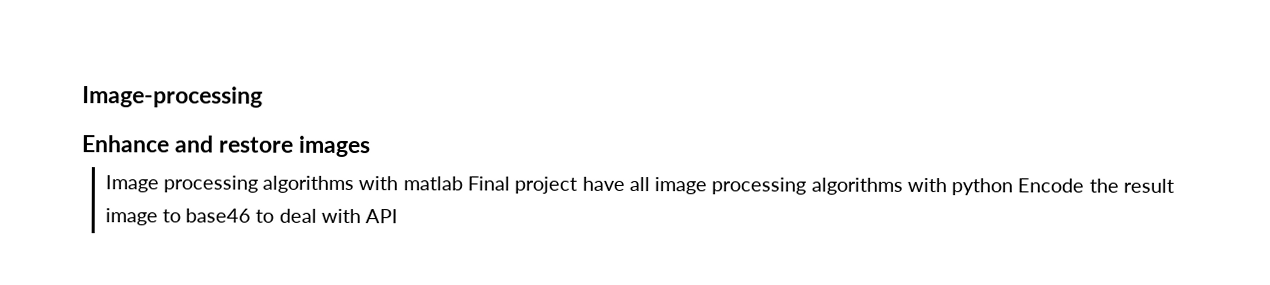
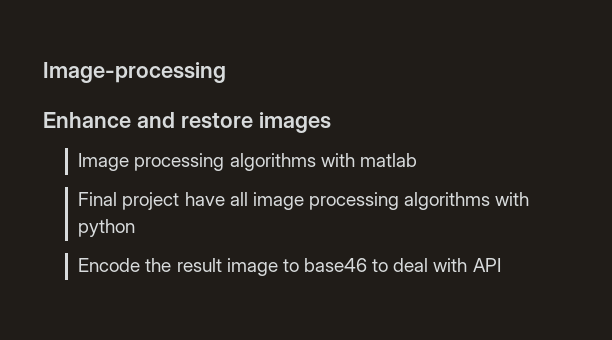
(463, 183) none -> (417, 160) //
(1014, 187) none -> (136, 228) //

